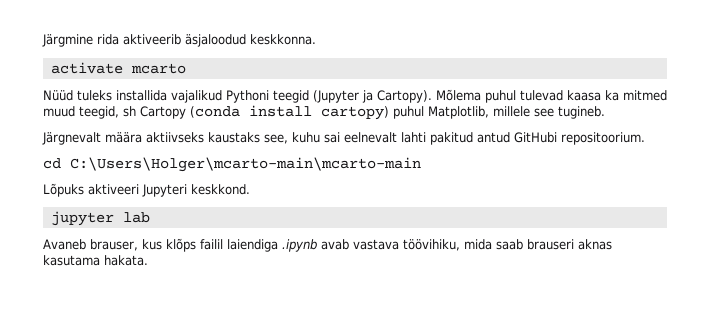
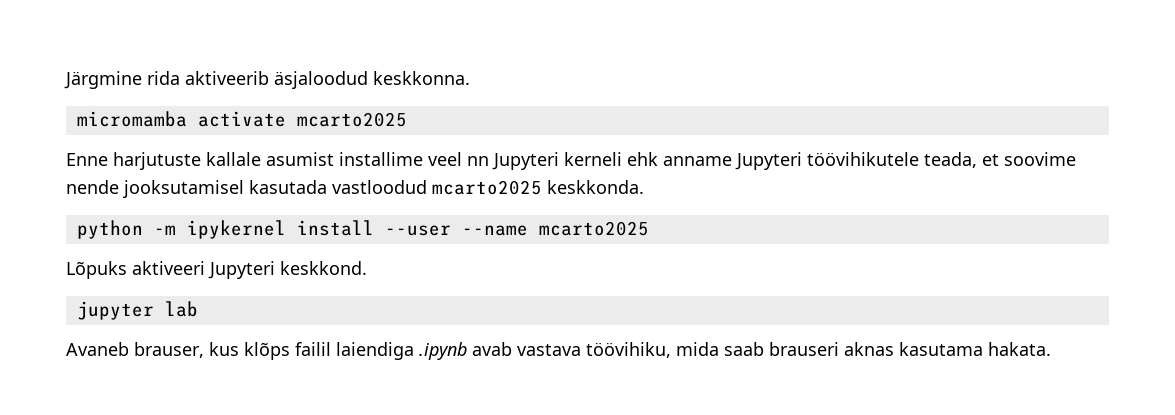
[50,62,186,74] [43,89,667,103] [43,105,605,120] [42,132,645,145] [43,157,421,172] activate mcarto // Nüüd tuleks installida vajalikud Pythoni teegid (Jupyter ja Cartopy). Mõlema puhul tulevad kaasa ka mitmed muud teegid, sh Cartopy (conda install cartopy) puhul Matplotlib, millele see tugineb. // Järgnevalt määra aktiivseks kaustaks see, kuhu sai eelnevalt lahti pakitud antud GitHubi repositoorium. // cd C:\Users\Holger\mcarto-main\mcarto-main -> [76,111,407,127] [66,152,1076,170] [66,180,644,198] [76,220,649,239] micromamba activate mcarto2025 // Enne harjutuste kallale asumist installime veel nn Jupyteri kerneli ehk anname Jupyteri töövihikutele teada, et soovime nende jooksutamisel kasutada vastloodud mcarto2025 keskkonda. // python -m ipykernel install --user --name mcarto2025

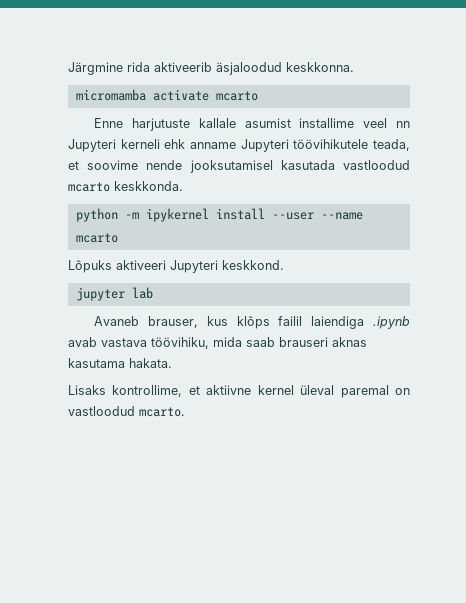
[296,112,407,127] mcarto2025 -> [215,91,258,101] mcarto
[432,180,542,195] mcarto2025 -> [68,182,110,192] mcarto
[538,221,649,236] mcarto2025 -> [75,233,118,243] mcarto
(1051, 349) none -> [68,385,410,398] [68,406,185,417] // Lisaks kontrollime, et aktiivne kernel üleval paremal on vastloodud mcarto.

